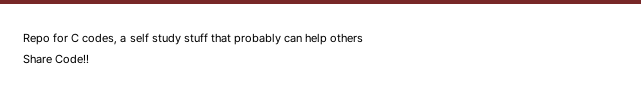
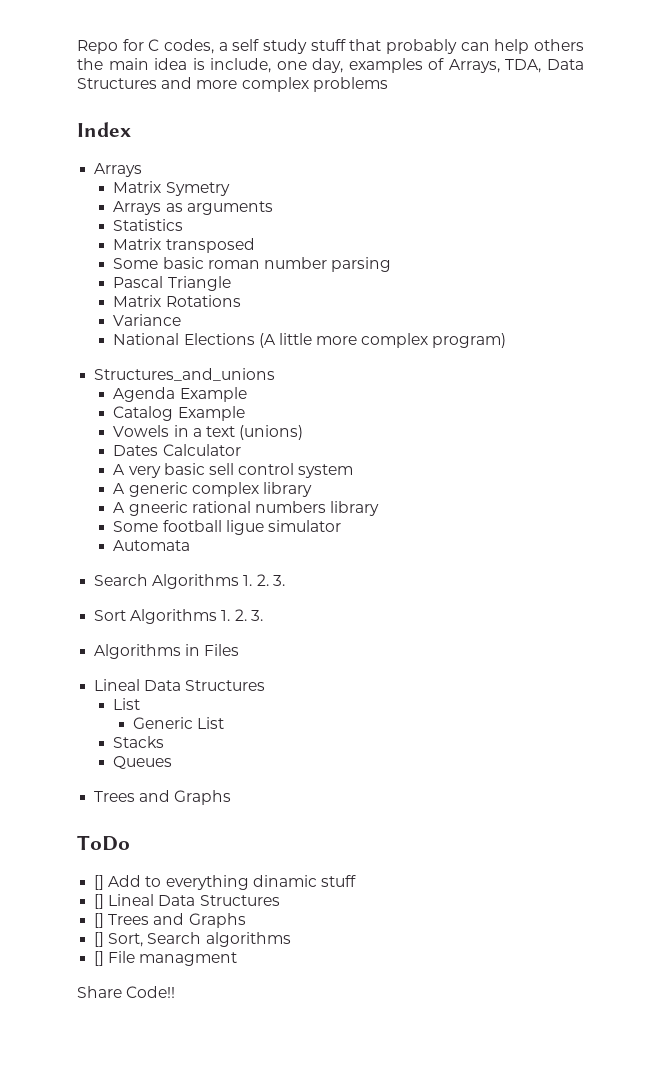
(364, 38) none -> [77,58,584,73] [77,77,388,92] [77,122,131,137] [94,163,143,177] [113,181,230,196] [113,201,273,215] [113,219,184,231] [113,238,255,253] [113,257,392,272] [113,276,231,291] [113,295,241,307] [113,314,182,326] [113,333,507,348] [94,368,276,381] [113,387,247,402] [113,406,245,421] [113,425,304,440] [113,444,241,456] [113,463,354,478] [113,482,312,497] [113,501,380,516] [113,520,341,535] [113,540,191,551] [94,574,285,589] [94,609,263,624] [94,644,240,659] [94,679,266,691] [113,698,141,710] [132,717,224,729] [113,736,165,748] [113,756,173,769] [94,790,232,805] [77,835,130,851] [94,875,356,890] [94,894,280,909] [94,913,246,928] [94,932,291,947] [94,951,238,966] the main idea is include, one day, examples of Arrays, TDA, Data Structures and more complex problems // Index // Arrays // Matrix Symetry // Arrays as arguments // Statistics // Matrix transposed // Some basic roman number parsing // Pascal Triangle // Matrix Rotations // Variance // National Elections (A little more complex program) // Structures_and_unions // Agenda Example // Catalog Example // Vowels in a text (unions) // Dates Calculator // A very basic sell control system // A generic complex library // A gneeric rational numbers library // Some football ligue simulator // Automata // Search Algorithms 1. 2. 3. // Sort Algorithms 1. 2. 3. // Algorithms in Files // Lineal Data Structures // List // Generic List // Stacks // Queues // Trees and Graphs // ToDo // [] Add to everything dinamic stuff // [] Lineal Data Structures // [] Trees and Graphs // [] Sort, Search algorithms // [] File managment

